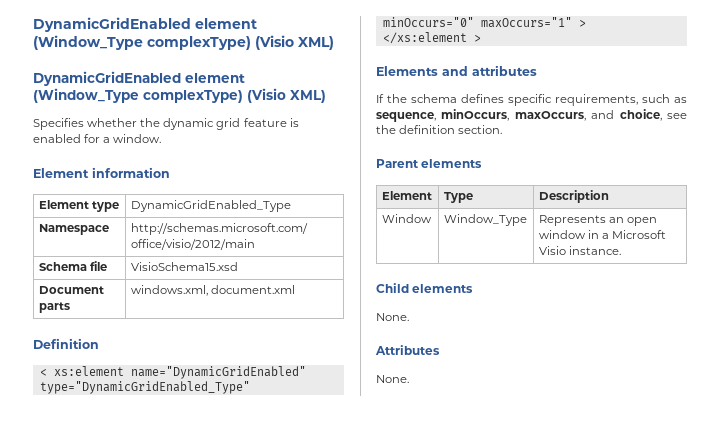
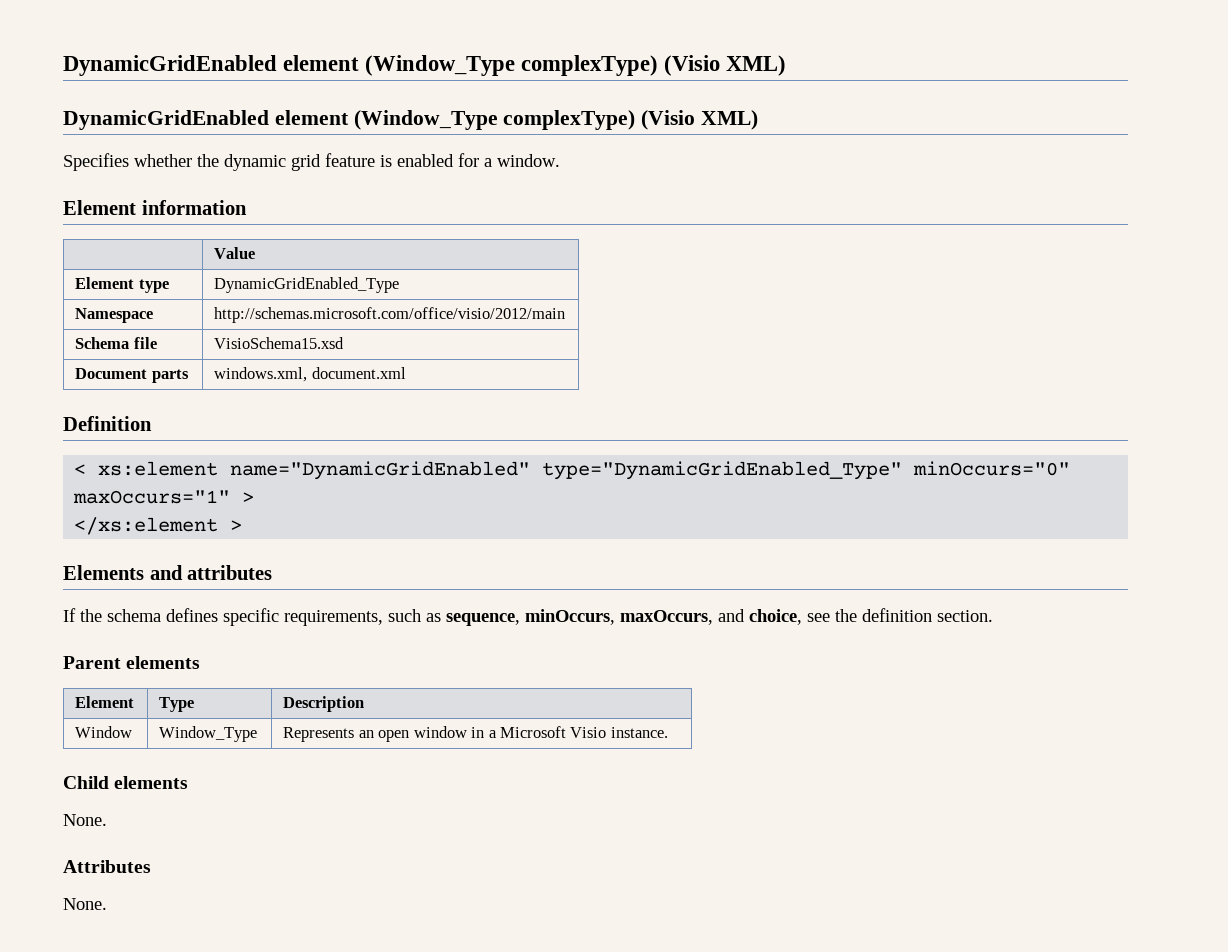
(170, 172) none -> [214,247,256,259] // | Value

